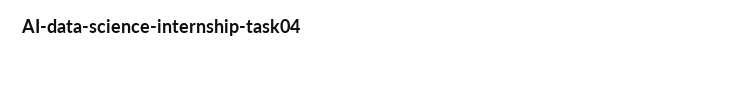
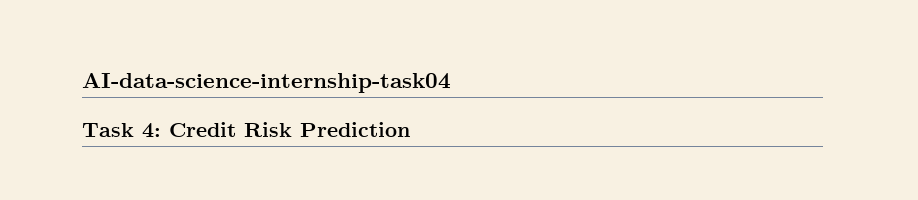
(300, 27) none -> [82,122,410,138] // Task 4: Credit Risk Prediction

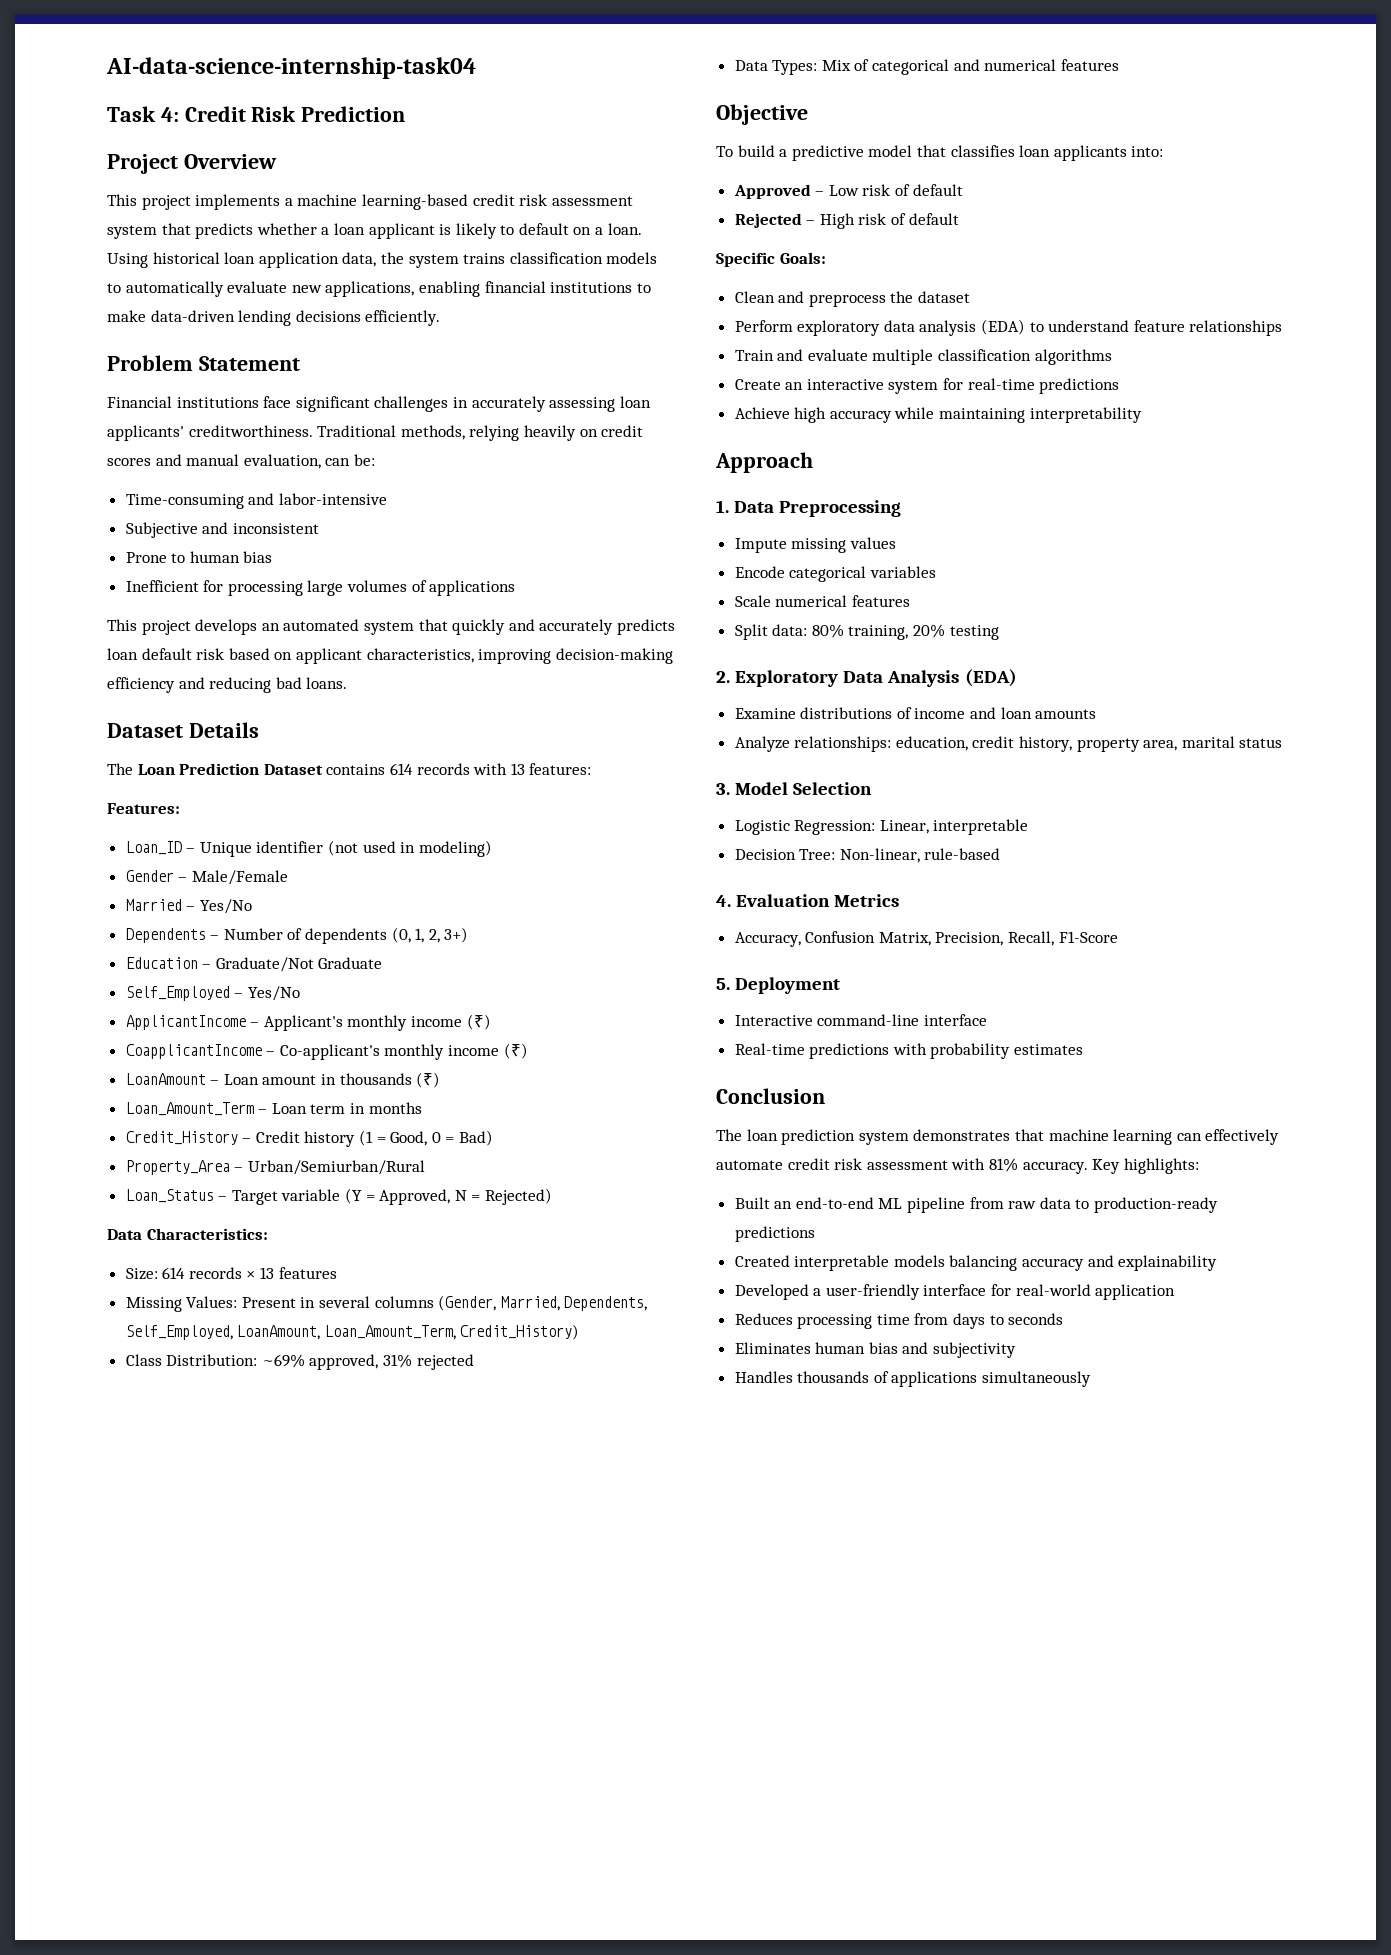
(410, 129) none -> [107,154,277,174] [107,194,633,210] [107,223,642,239] [107,252,658,268] [107,281,651,297] [107,310,441,326] [107,355,300,371] [107,396,651,412] [107,425,644,441] [107,454,375,469] [125,493,387,509] [125,522,319,538] [125,551,273,563] [125,580,516,596] [107,619,675,635] [107,648,673,664] [107,677,348,693] [107,722,259,738] [107,763,592,775] [107,803,180,814] [125,840,492,857] [125,870,288,885] [125,899,252,914] [125,927,469,944] [125,957,383,972] [125,986,300,1001] [125,1014,491,1031] [125,1043,528,1060] [125,1072,441,1088] [125,1102,422,1116] [125,1130,494,1147] [125,1160,425,1175] [125,1188,553,1205] [107,1228,268,1240] [125,1267,337,1280] [125,1295,648,1312] [125,1324,580,1340] [125,1354,474,1370] [734,59,1119,75] [716,104,808,125] [716,145,1164,161] [733,184,963,199] [734,213,959,229] [716,252,826,267] [734,291,971,307] [734,319,1283,336] [734,349,1112,365] [734,378,1120,394] [734,407,1142,423] [715,452,813,473] [716,500,902,517] [734,537,896,553] [734,566,936,582] [734,595,910,607] [734,624,999,640] [716,669,1017,687] [734,707,1097,719] [734,736,1283,752] [716,782,873,795] [734,819,1029,835] [734,848,1001,863] [716,894,900,907] [734,931,1118,947] [716,977,841,994] [734,1014,987,1026] [734,1043,1084,1059] [716,1088,825,1104] [716,1129,1280,1145] [716,1158,1199,1174] [734,1197,1219,1213] [734,1226,815,1242] [734,1255,1218,1271] [734,1284,1176,1300] [734,1313,1064,1329] [734,1342,1017,1358] [734,1371,1092,1387] // Project Overview // This project implements a machine learning-based credit risk assessment system that predicts whether a loan applicant is likely to default on a loan. Using historical loan application data, the system trains classification models to automatically evaluate new applications, enabling financial institutions to make data-driven lending decisions efficiently. // Problem Statement // Financial institutions face significant challenges in accurately assessing loan applicants' creditworthiness. Traditional methods, relying heavily on credit scores and manual evaluation, can be: // Time-consuming and labor-intensive // Subjective and inconsistent // Prone to human bias // Inefficient for processing large volumes of applications // This project develops an automated system that quickly and accurately predicts loan default risk based on applicant characteristics, improving decision-making efficiency and reducing bad loans. // Dataset Details // The Loan Prediction Dataset contains 614 records with 13 features: // Features: // Loan_ID – Unique identifier (not used in modeling) // Gender – Male/Female // Married – Yes/No // Dependents – Number of dependents (0, 1, 2, 3+) // Education – Graduate/Not Graduate // Self_Employed – Yes/No // ApplicantIncome – Applicant's monthly income (₹) // CoapplicantIncome – Co-applicant's monthly income (₹) // LoanAmount – Loan amount in thousands (₹) // Loan_Amount_Term – Loan term in months // Credit_History – Credit history (1 = Good, 0 = Bad) // Property_Area – Urban/Semiurban/Rural // Loan_Status – Target variable (Y = Approved, N = Rejected) // Data Characteristics: // Size: 614 records × 13 features // Missing Values: Present in several columns (Gender, Married, Dependents, Self_Employed, LoanAmount, Loan_Amount_Term, Credit_History) // Class Distribution: ~69% approved, 31% rejected // Data Types: Mix of categorical and numerical features // Objective // To build a predictive model that classifies loan applicants into: // Approved – Low risk of default // Rejected – High risk of default // Specific Goals: // Clean and preprocess the dataset // Perform exploratory data analysis (EDA) to understand feature relationships // Train and evaluate multiple classification algorithms // Create an interactive system for real-time predictions // Achieve high accuracy while maintaining interpretability // Approach // 1. Data Preprocessing // Impute missing values // Encode categorical variables // Scale numerical features // Split data: 80% training, 20% testing // 2. Exploratory Data Analysis (EDA) // Examine distributions of income and loan amounts // Analyze relationships: education, credit history, property area, marital status // 3. Model Selection // Logistic Regression: Linear, interpretable // Decision Tree: Non-linear, rule-based // 4. Evaluation Metrics // Accuracy, Confusion Matrix, Precision, Recall, F1-Score // 5. Deployment // Interactive command-line interface // Real-time predictions with probability estimates // Conclusion // The loan prediction system demonstrates that machine learning can effectively automate credit risk assessment with 81% accuracy. Key highlights: // Built an end-to-end ML pipeline from raw data to production-ready predictions // Created interpretable models balancing accuracy and explainability // Developed a user-friendly interface for real-world application // Reduces processing time from days to seconds // Eliminates human bias and subjectivity // Handles thousands of applications simultaneously

